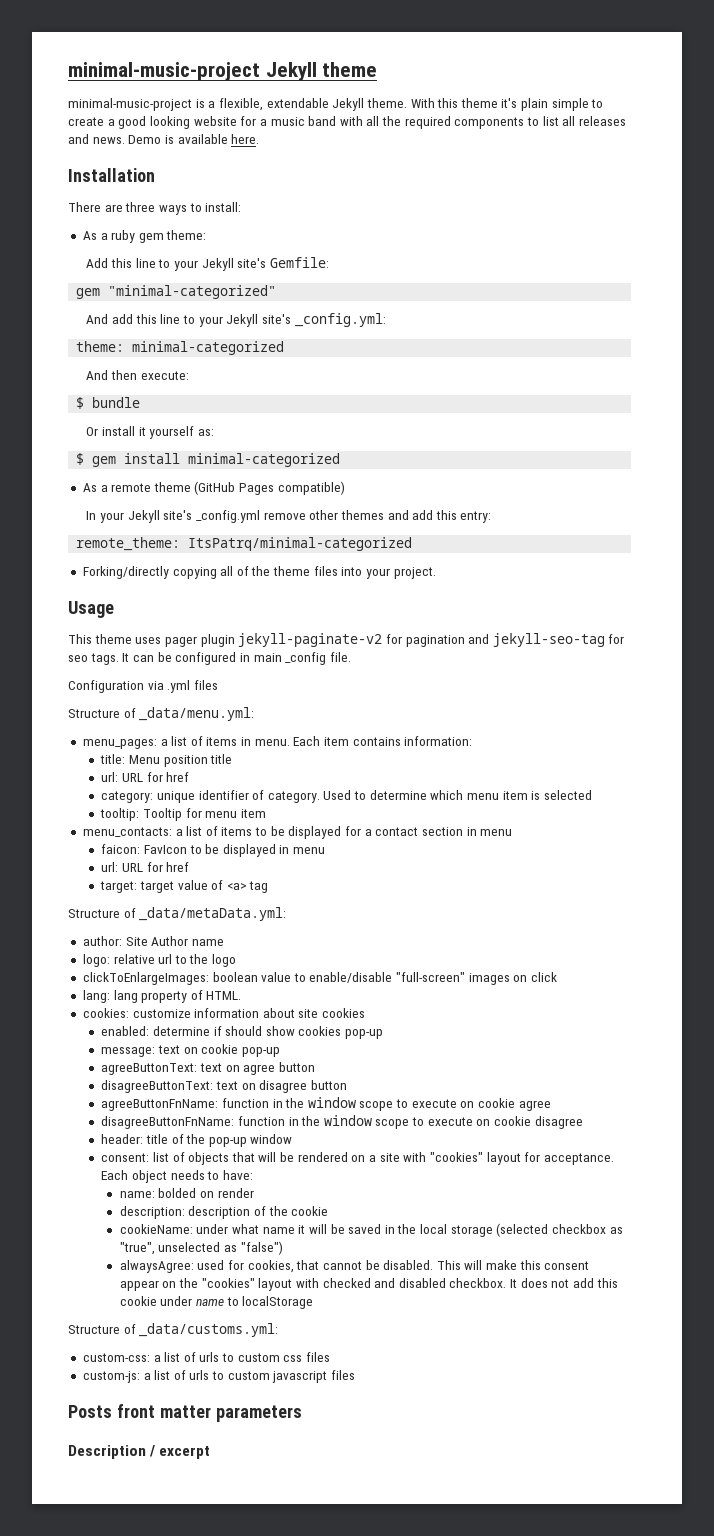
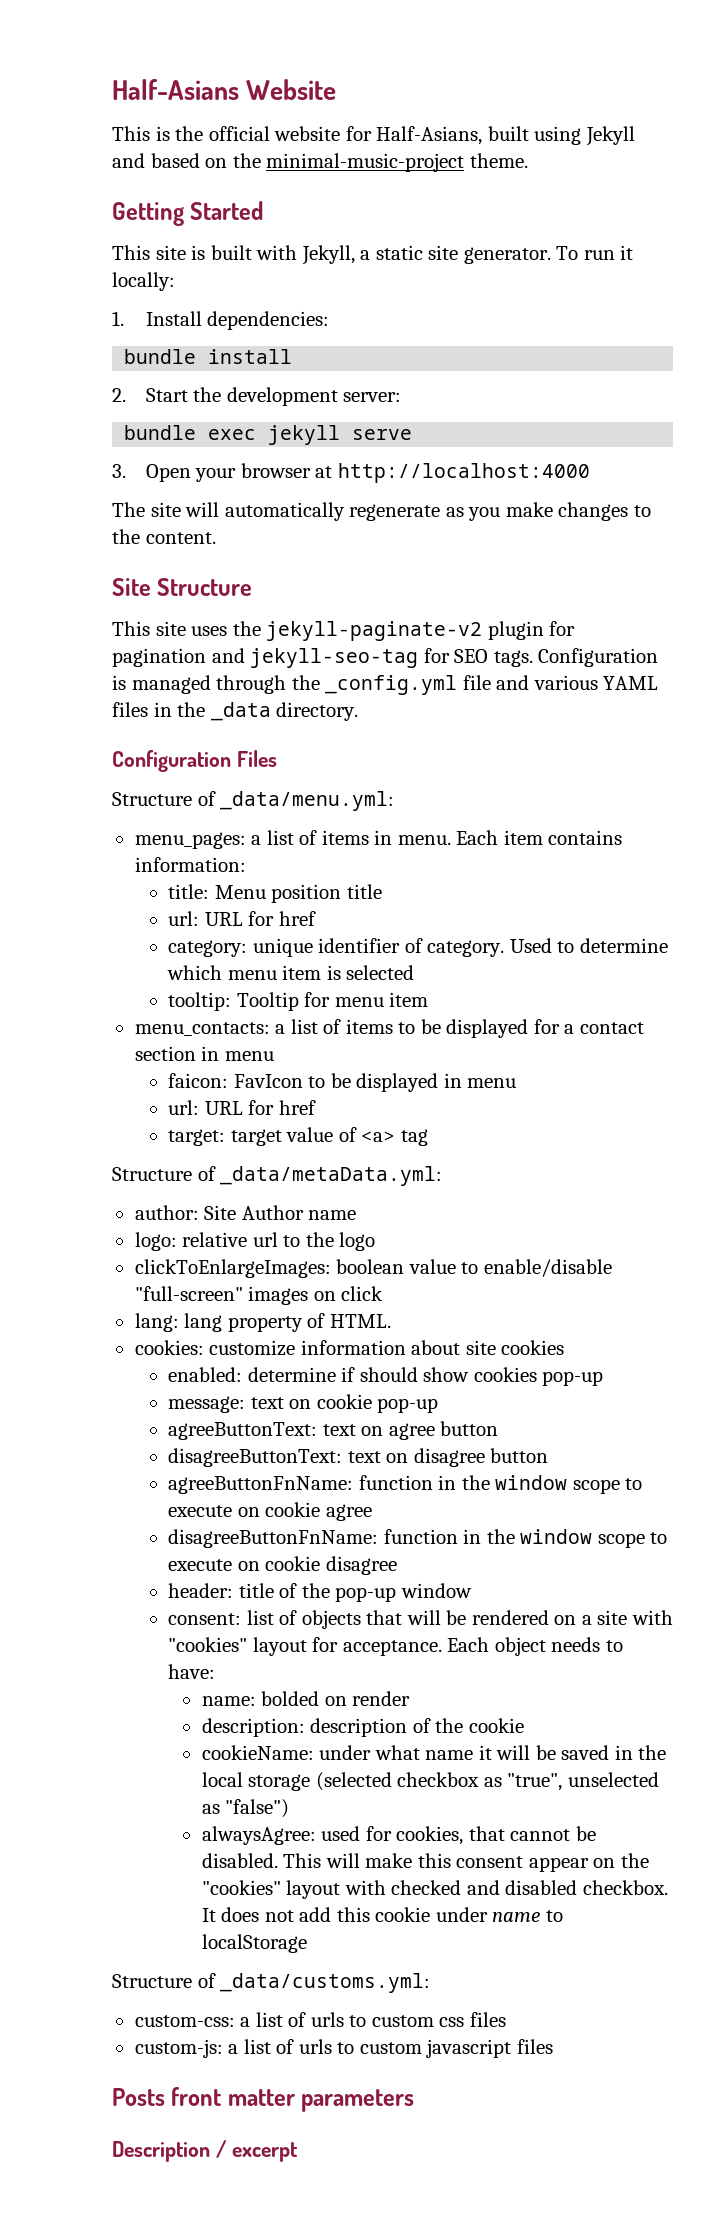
[68,62,378,81] [68,98,604,111] [68,116,626,129] [68,134,260,144] [68,168,155,182] [68,202,242,215] [82,230,207,243] [86,257,329,271] [76,285,277,299] [86,313,386,327] [76,341,285,355] [86,370,189,380] [76,397,141,409] [86,426,214,439] [76,453,341,467] [82,481,345,495] [86,510,492,523] [76,537,413,551] [82,566,436,579] [68,601,114,618] [68,633,383,647] minimal-music-project Jekyll theme // minimal-music-project is a flexible, extendable Jekyll theme. With this theme it's plain simple to create a good looking website for a music band with all the required components to list all releases and news. Demo is available here. // Installation // There are three ways to install: // As a ruby gem theme: // Add this line to your Jekyll site's Gemfile: // gem "minimal-categorized" // And add this line to your Jekyll site's _config.yml: // theme: minimal-categorized // And then execute: // $ bundle // Or install it yourself as: // $ gem install minimal-categorized // As a remote theme (GitHub Pages compatible) // In your Jekyll site's _config.yml remove other themes and add this entry: // remote_theme: ItsPatrq/minimal-categorized // Forking/directly copying all of the theme files into your project. // Usage // This theme uses pager plugin jekyll-paginate-v2 -> [112,79,337,100] [112,126,635,146] [112,153,528,172] [112,201,264,226] [112,245,634,265] [112,272,175,291] [112,311,330,330] [124,349,293,364] [112,387,402,406] [124,425,413,445] [112,463,590,483] [112,502,651,521] [112,529,216,544] [112,578,253,596] [112,621,544,641] Half-Asians Website // This is the official website for Half-Asians, built using Jekyll and based on the minimal-music-project theme. // Getting Started // This site is built with Jekyll, a static site generator. To run it locally: // 1. Install dependencies: // bundle install // 2. Start the development server: // bundle exec jekyll serve // 3. Open your browser at http://localhost:4000 // The site will automatically regenerate as you make changes to the content. // Site Structure // This site uses the jekyll-paginate-v2 plugin
[68,652,351,665] [68,680,218,693] seo tags. It can be configured in main _config file. // Configuration via .yml files -> [454,648,659,667] [112,675,659,695] [112,702,359,721] [112,750,277,772] SEO tags. Configuration is managed through the _config.yml file and various YAML files in the _data directory. // Configuration Files

